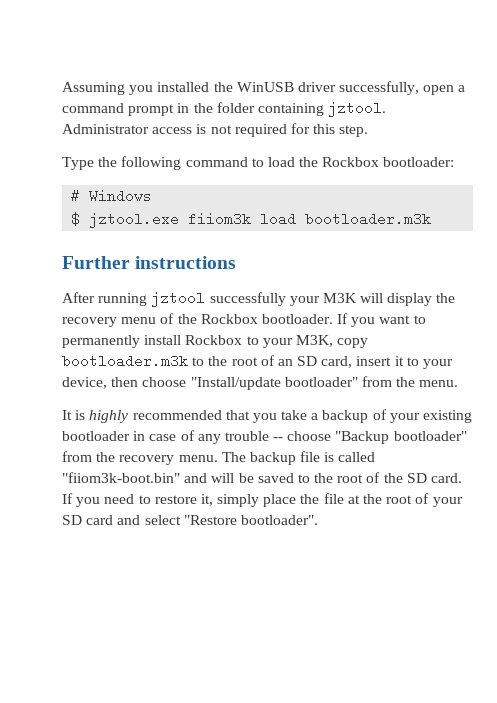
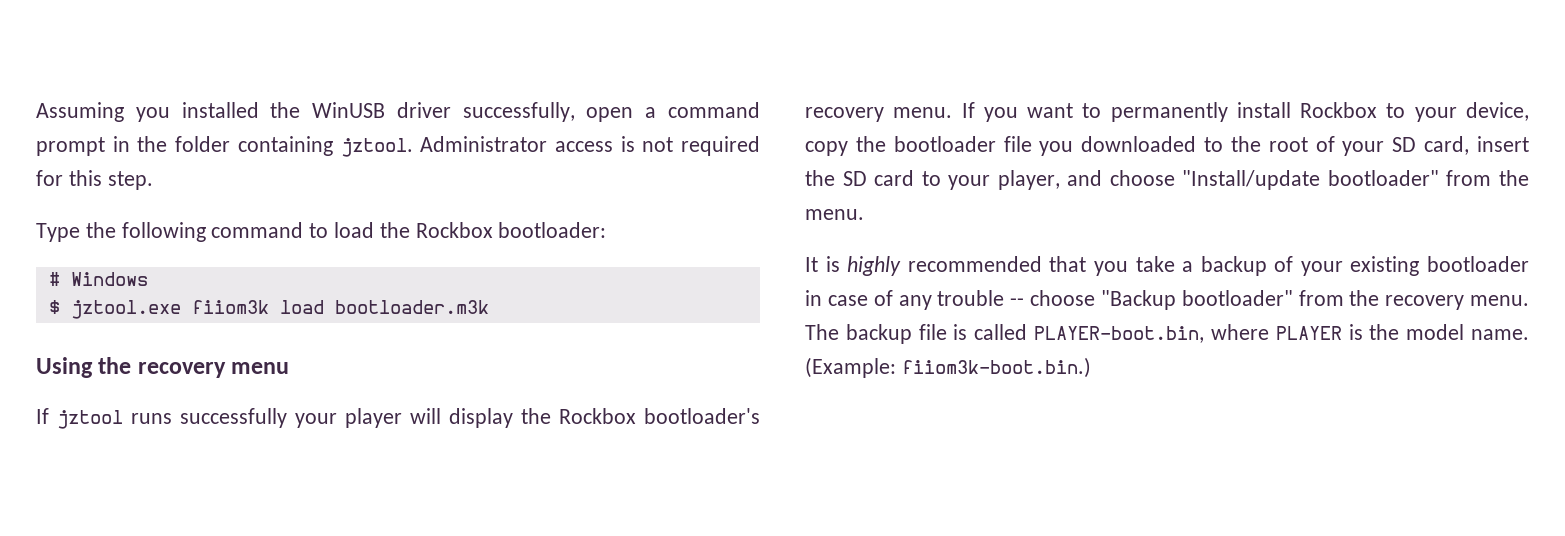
[62,256,237,269] [62,292,206,307] Further instructions // After running jztool -> [36,357,290,378] [36,408,172,429] Using the recovery menu // If jztool runs
[322,293,357,303] M3K -> [345,408,402,428] player
[62,313,333,327] recovery menu of the Rockbox bootloader. -> [559,408,760,424] [805,107,953,122] Rockbox bootloader's recovery menu.
[295,335,369,348] [62,354,293,368] M3K, copy bootloader.m3k to the root of an -> [1466,102,1529,121] [805,136,1385,156] device, copy the bootloader file you downloaded to the root of your
[394,356,454,369] [62,377,139,389] it to your device, then -> [805,170,1103,190] the SD card to your player, and
[62,472,463,483] [62,493,463,507] [62,515,318,525] "fiiom3k-boot.bin" and will be saved to the root of the SD card. If you need to restore it, simply place the file at the root of your SD card and select "Restore bootloader". -> [1034,324,1530,343] [805,357,1091,378] PLAYER-boot.bin, where PLAYER is the model name. (Example: fiiom3k-boot.bin.)

